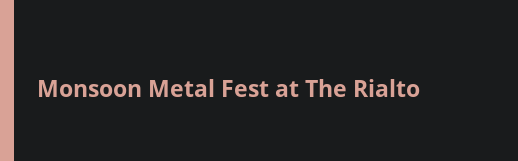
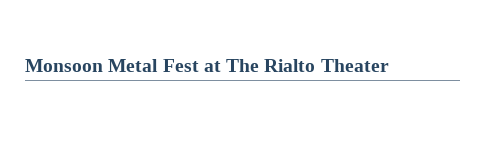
(421, 88) none -> [320,59,389,72] Theater

